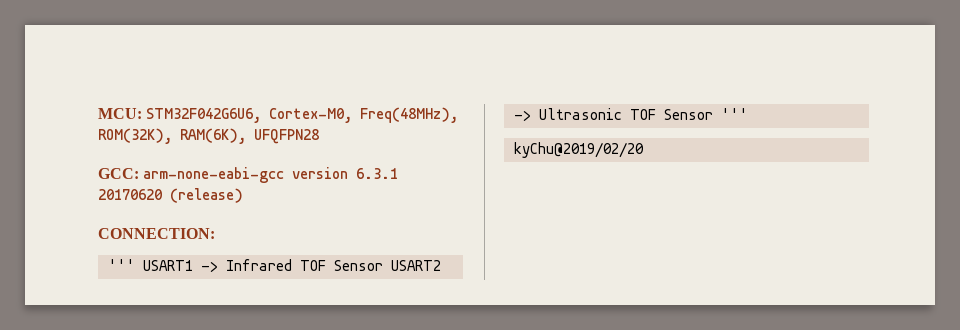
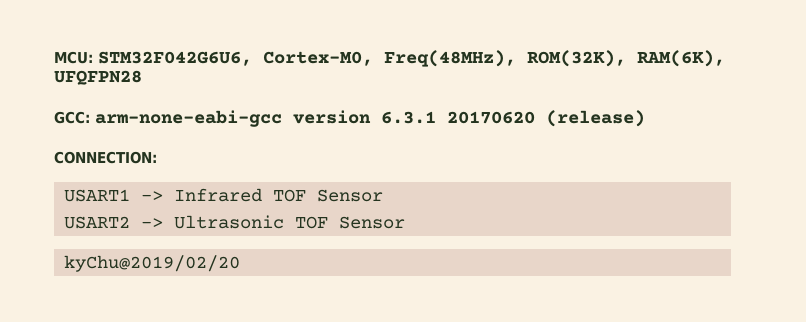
[107,259,135,271] ''' -> (157, 157) none
(383, 265) none -> (383, 195) //
[720,108,748,120] ''' -> (405, 222) none

